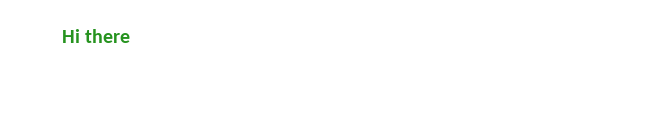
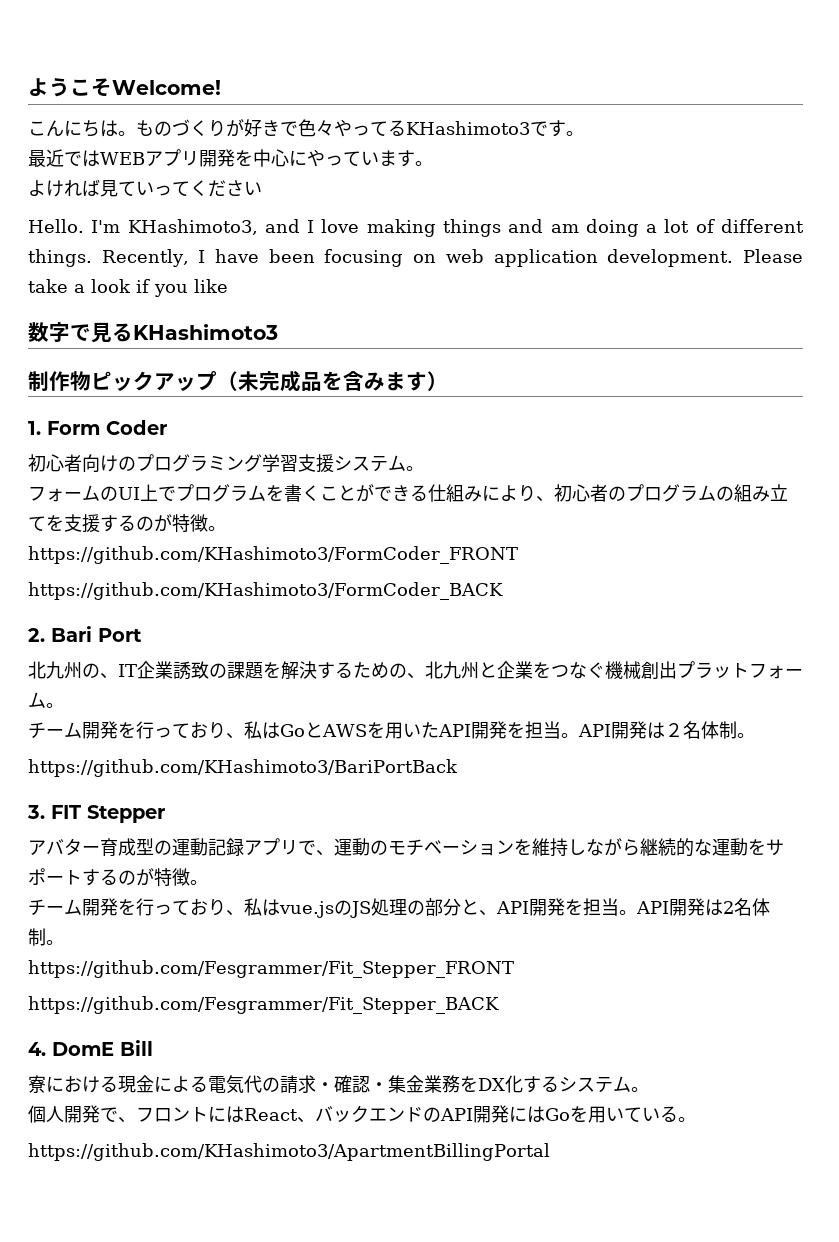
[62,29,131,43] Hi there -> [28,78,221,97] [28,119,584,137] [28,149,433,167] [28,179,262,197] [28,219,805,237] [28,249,803,267] [28,279,228,297] [28,322,278,343] [28,370,448,392] [28,420,167,435] [28,454,424,473] [28,484,788,502] [28,514,226,533] [28,546,518,564] [28,582,503,600] [28,626,142,642] [28,661,803,680] [28,692,64,708] [28,721,755,739] [28,759,458,777] [27,805,165,823] [28,838,784,857] [28,868,208,886] [28,898,770,918] [28,928,64,946] [28,960,514,978] [28,996,499,1014] [28,1040,153,1056] [28,1075,649,1094] [28,1105,696,1123] [28,1143,550,1161] ようこそWelcome! // こんにちは。ものづくりが好きで色々やってるKHashimoto3です。 // 最近ではWEBアプリ開発を中心にやっています。 // よければ見ていってください // Hello. I'm KHashimoto3, and I love making things and am doing a lot of different things. Recently, I have been focusing on web application development. Please take a look if you like // 数字で見るKHashimoto3 // 制作物ピックアップ（未完成品を含みます） // 1. Form Coder // 初心者向けのプログラミング学習支援システム。 // フォームのUI上でプログラムを書くことができる仕組みにより、初心者のプログラムの組み立てを支援するのが特徴。 // https://github.com/KHashimoto3/FormCoder_FRONT // https://github.com/KHashimoto3/FormCoder_BACK // 2. Bari Port // 北九州の、IT企業誘致の課題を解決するための、北九州と企業をつなぐ機械創出プラットフォーム。 // チーム開発を行っており、私はGoとAWSを用いたAPI開発を担当。API開発は２名体制。 // https://github.com/KHashimoto3/BariPortBack // 3. FIT Stepper // アバター育成型の運動記録アプリで、運動のモチベーションを維持しながら継続的な運動をサポートするのが特徴。 // チーム開発を行っており、私はvue.jsのJS処理の部分と、API開発を担当。API開発は2名体制。 // https://github.com/Fesgrammer/Fit_Stepper_FRONT // https://github.com/Fesgrammer/Fit_Stepper_BACK // 4. DomE Bill // 寮における現金による電気代の請求・確認・集金業務をDX化するシステム。 // 個人開発で、フロントにはReact、バックエンドのAPI開発にはGoを用いている。 // https://github.com/KHashimoto3/ApartmentBillingPortal

